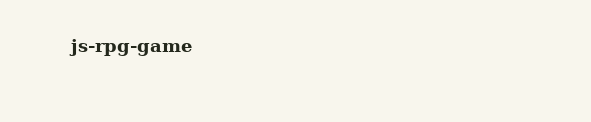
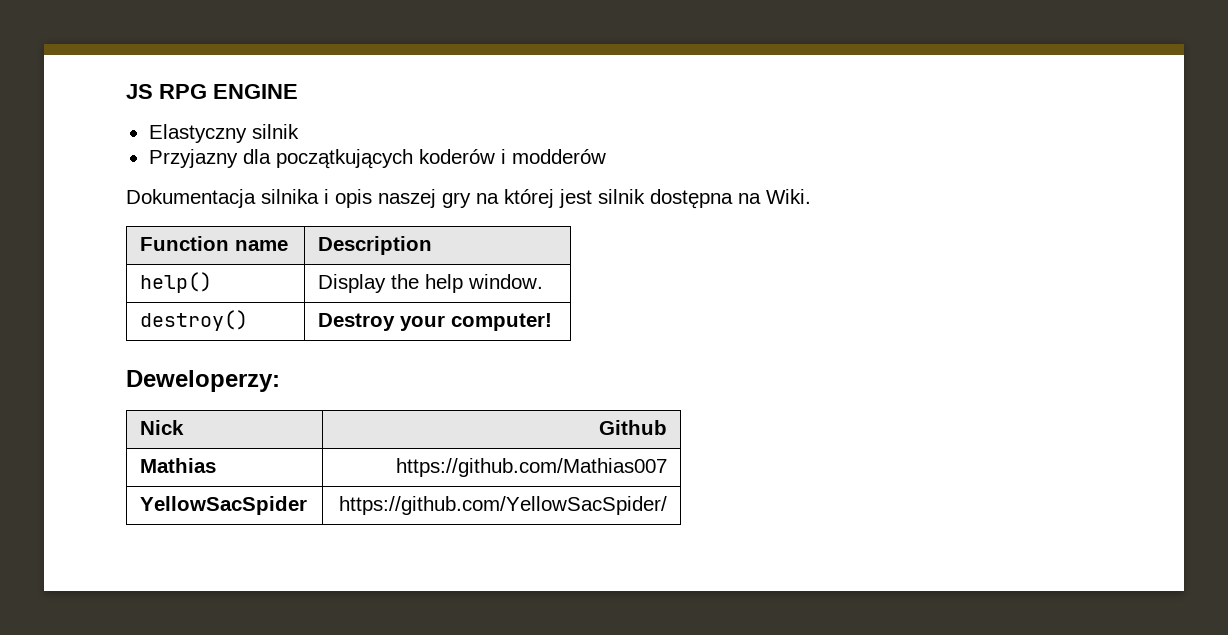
[69,39,192,56] js-rpg-game -> [126,84,298,99] [148,124,299,143] [148,149,606,169] [126,189,811,209] [140,236,289,251] [318,236,433,255] [140,272,213,293] [318,274,544,293] [140,310,249,331] [318,313,553,331] [126,370,280,392] [140,420,185,435] [598,420,667,435] [140,458,217,473] [395,458,667,477] [140,496,308,515] [338,496,667,515] JS RPG ENGINE // Elastyczny silnik // Przyjazny dla początkujących koderów i modderów // Dokumentacja silnika i opis naszej gry na której jest silnik dostępna na Wiki. // Function name | Description // help() | Display the help window. // destroy() | Destroy your computer! // Deweloperzy: // Nick | Github // Mathias | https://github.com/Mathias007 // YellowSacSpider | https://github.com/YellowSacSpider/

